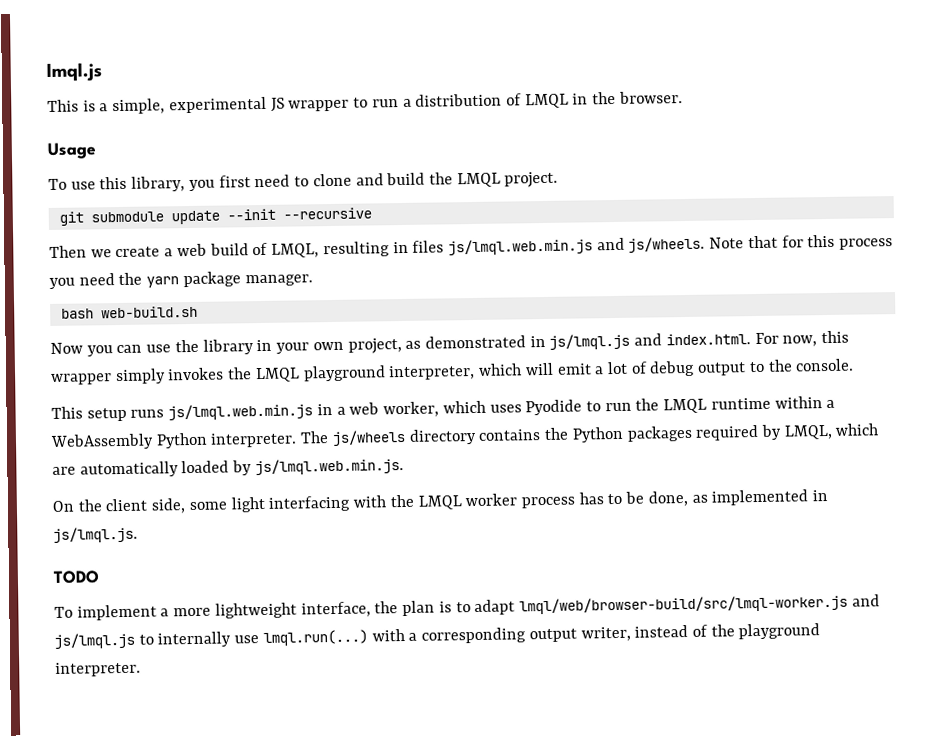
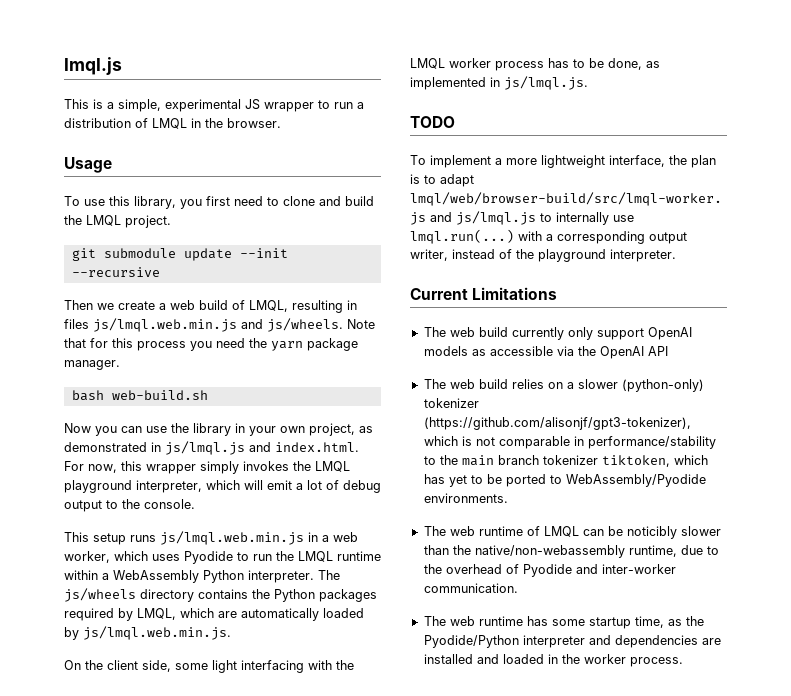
(141, 669) none -> [410,287,558,300] [423,327,692,340] [423,346,668,359] [423,379,704,392] [423,398,479,408] [423,417,691,430] [423,436,716,449] [423,455,708,467] [423,474,706,487] [423,493,508,503] [423,526,721,539] [423,545,719,558] [423,564,676,577] [423,583,518,593] [423,616,704,629] [423,635,721,648] [423,654,683,667] // Current Limitations // The web build currently only support OpenAI models as accessible via the OpenAI API // The web build relies on a slower (python-only) tokenizer (https://github.com/alisonjf/gpt3-tokenizer), which is not comparable in performance/stability to the main branch tokenizer tiktoken, which has yet to be ported to WebAssembly/Pyodide environments. // The web runtime of LMQL can be noticibly slower than the native/non-webassembly runtime, due to the overhead of Pyodide and inter-worker communication. // The web runtime has some startup time, as the Pyodide/Python interpreter and dependencies are installed and loaded in the worker process.

